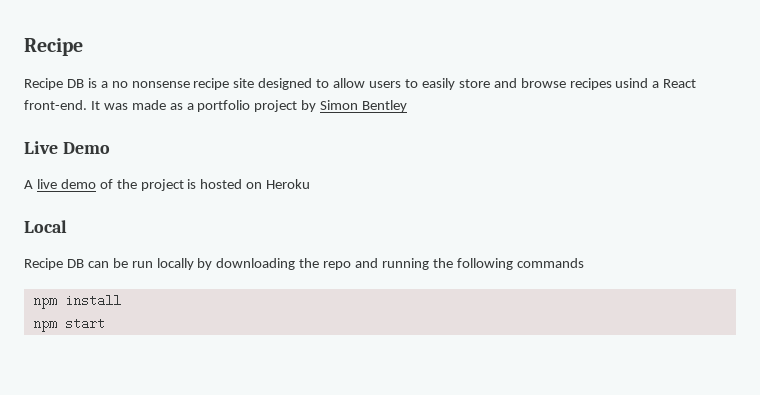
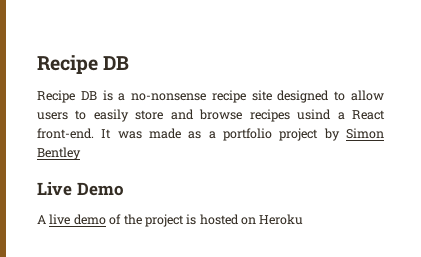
[24,38,83,56] Recipe -> [37,55,130,74] Recipe DB
[111,81,190,88] no nonsense -> [131,93,207,101] no-nonsense
[24,220,67,233] [24,258,584,270] [32,294,121,309] [32,317,105,332] // Local // Recipe DB can be run locally by downloading the repo and running the following commands // npm install // npm start -> (304, 219) none

